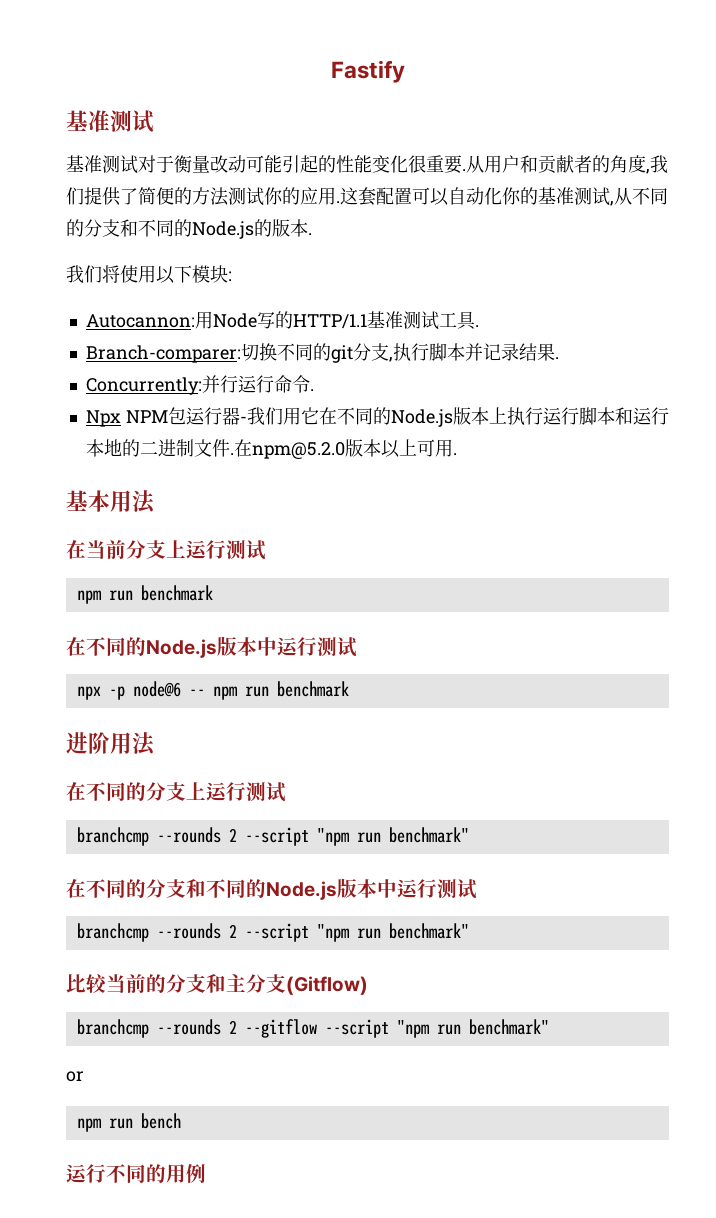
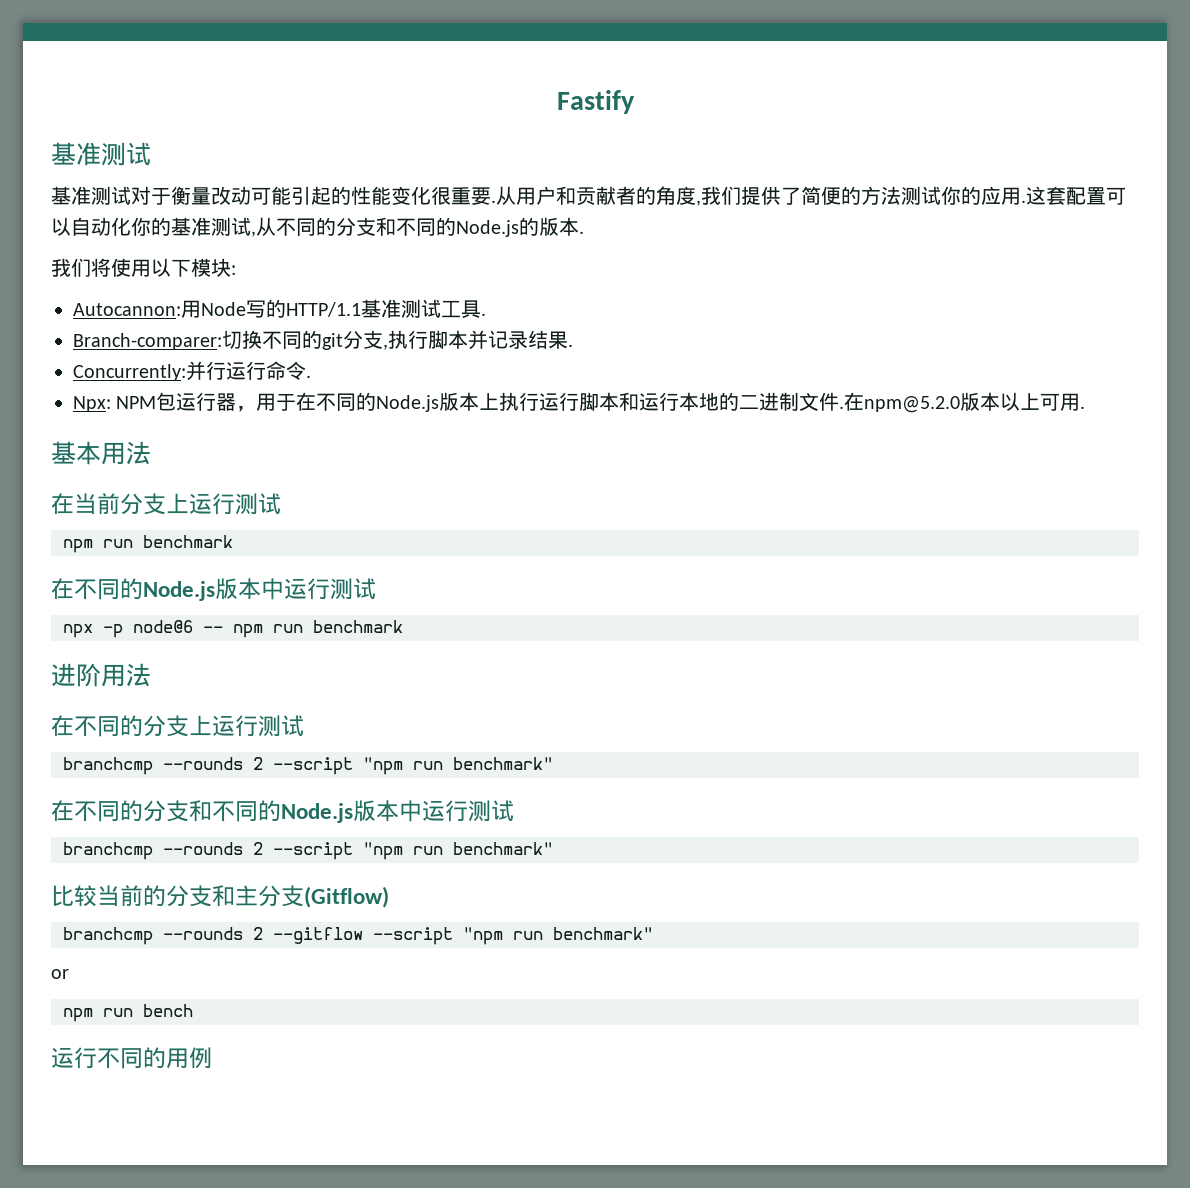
[85,410,121,427] Npx -> [73,396,111,412] Npx:
[240,407,319,425] -我们用它 -> [236,393,297,412] ，用于

